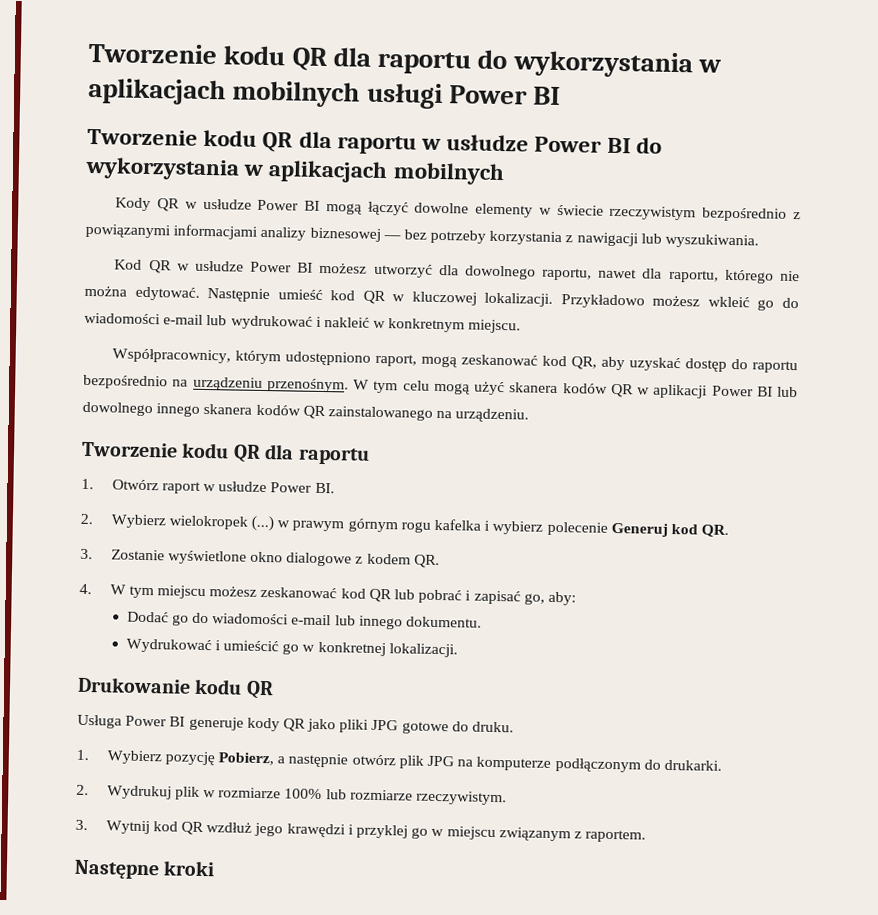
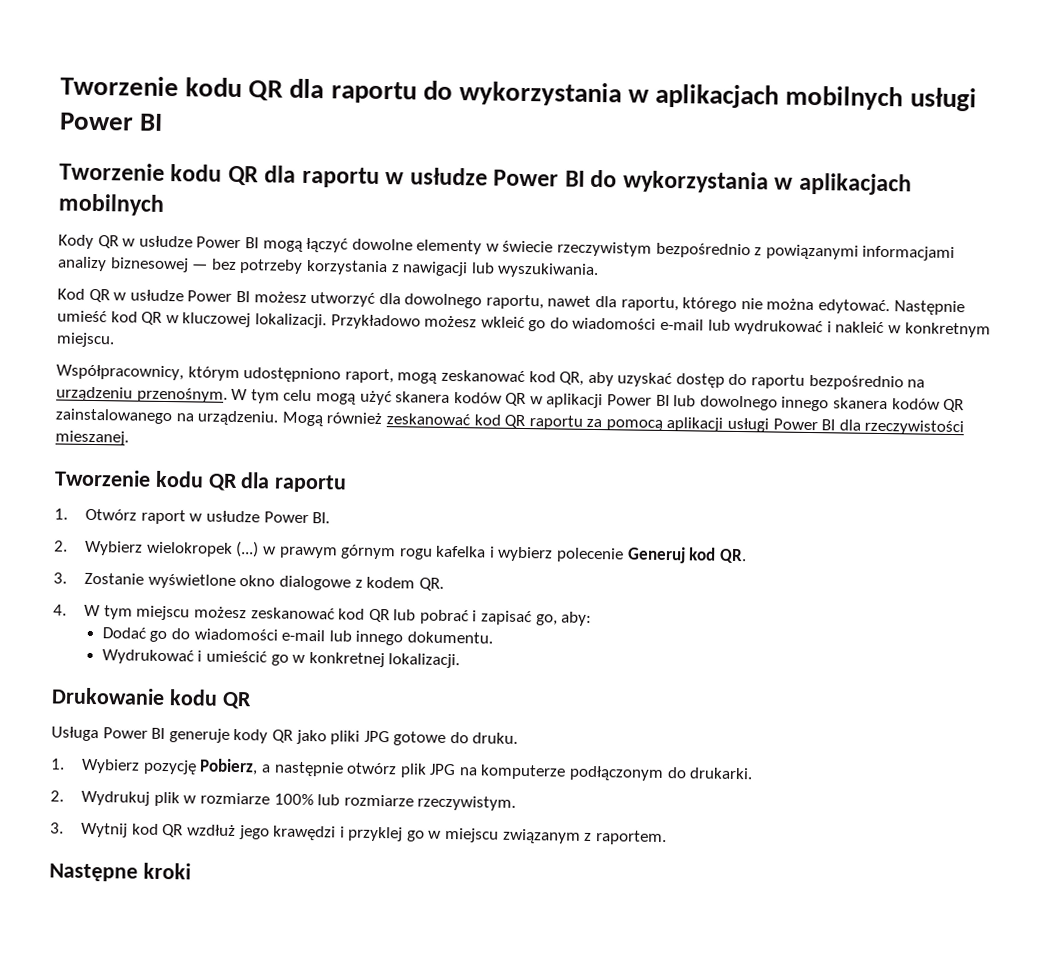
(530, 415) none -> [281,411,965,436] [55,430,129,446] Mogą również zeskanować kod QR raportu za pomocą aplikacji usługi Power BI dla rzeczywistości mieszanej.

